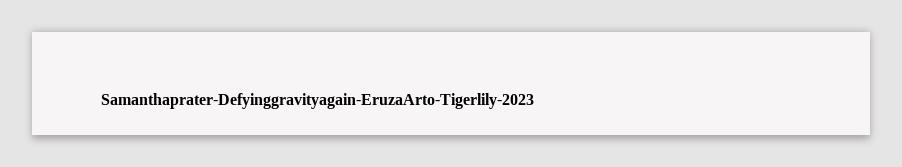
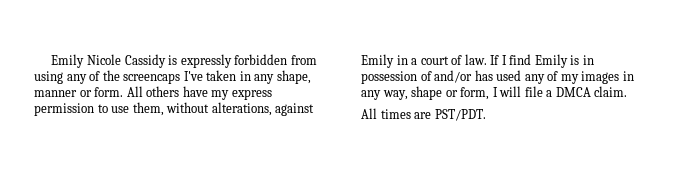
[101,93,534,109] Samanthaprater-Defyinggravityagain-EruzaArto-Tigerlily-2023 -> [51,54,317,68] [34,70,311,84] [34,86,272,100] [34,102,315,116] [361,54,594,68] [361,70,634,84] [361,86,628,100] [361,108,486,121] Emily Nicole Cassidy is expressly forbidden from using any of the screencaps I've taken in any shape, manner or form. All others have my express permission to use them, without alterations, against Emily in a court of law. If I find Emily is in possession of and/or has used any of my images in any way, shape or form, I will file a DMCA claim. // All times are PST/PDT.

